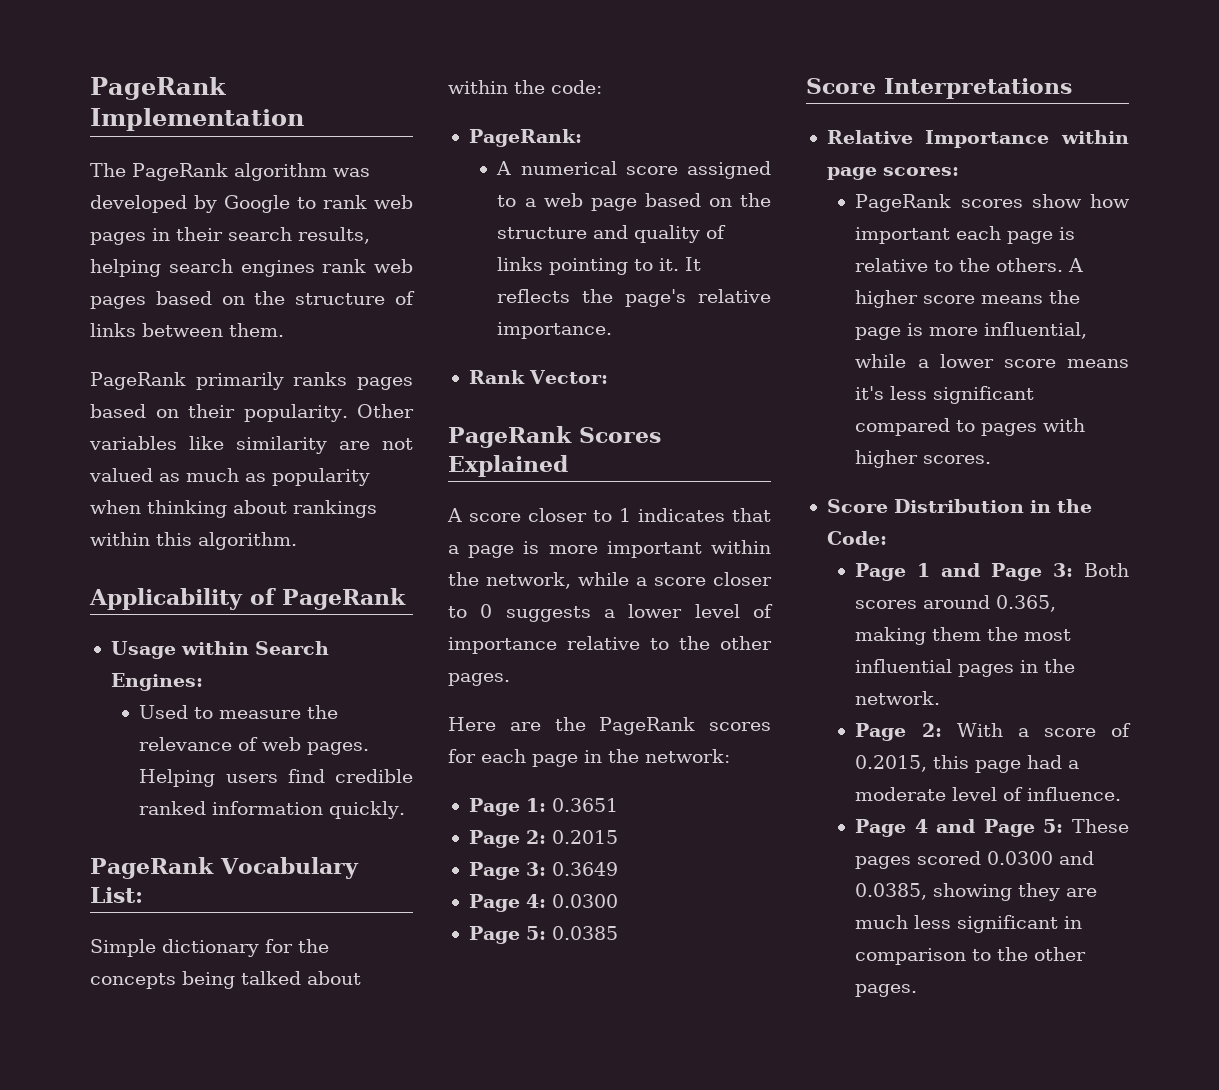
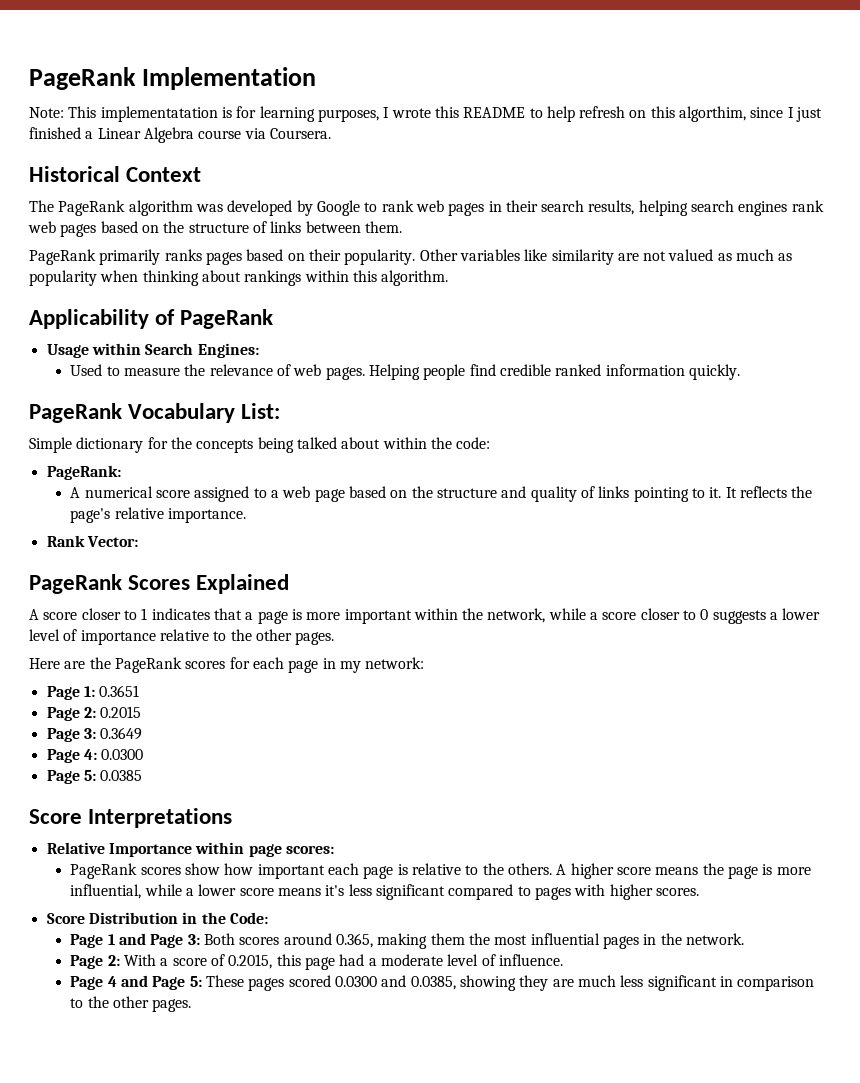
(304, 119) none -> [29,106,823,122] [29,127,331,143] [29,166,202,182] // Note: This implementatation is for learning purposes, I wrote this README to help refresh on this algorthim, since I just finished a Linear Algebra course via Coursera. // Historical Context
[225,774,278,783] users -> [423,364,466,380] people
[608,749,639,763] the -> [339,661,361,673] my

